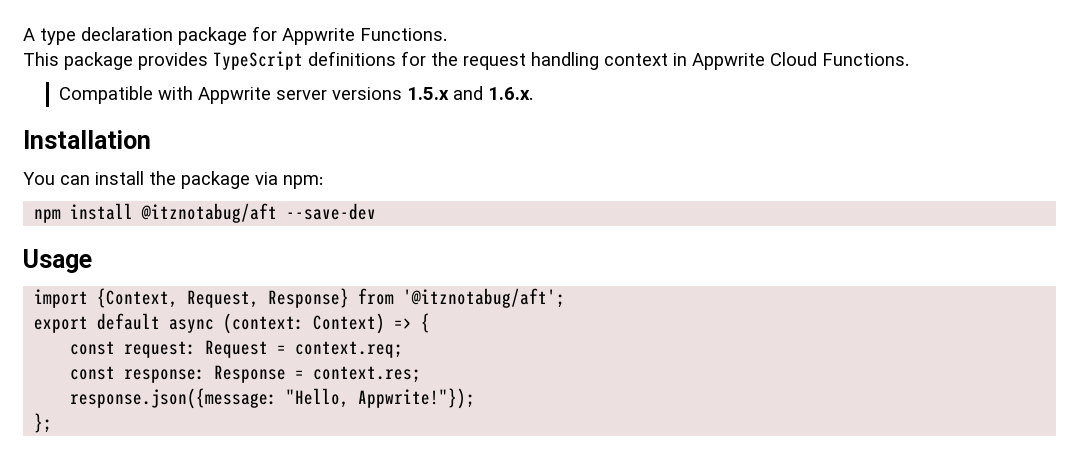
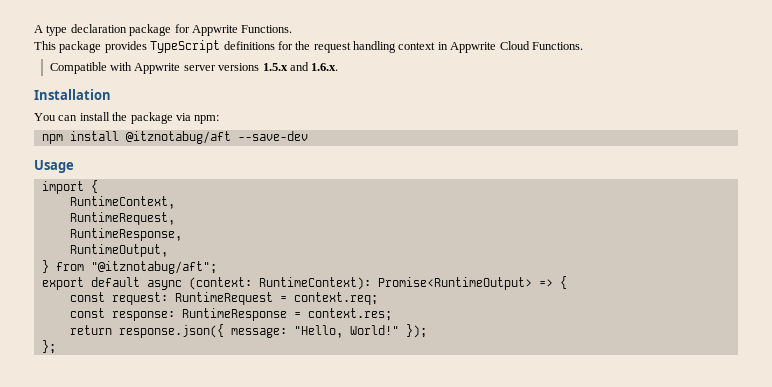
[97,288,566,308] {Context, Request, Response} from '@itznotabug/aft'; -> [90,180,98,193] [69,196,175,209] [69,212,175,225] [69,228,182,241] [69,244,168,257] [41,260,217,274] { // RuntimeContext, // RuntimeRequest, // RuntimeResponse, // RuntimeOutput, // } from "@itznotabug/aft";
[313,313,386,334] Context) -> [258,277,532,290] RuntimeContext): Promise<RuntimeOutput>
[205,340,269,358] Request -> [174,292,273,305] RuntimeRequest
[214,365,287,383] Response -> [181,308,287,321] RuntimeResponse
[70,388,476,409] response.json({message: "Hello, Appwrite!"}); -> [69,324,427,338] return response.json({ message: "Hello, World!" });

